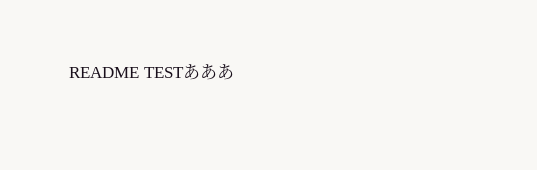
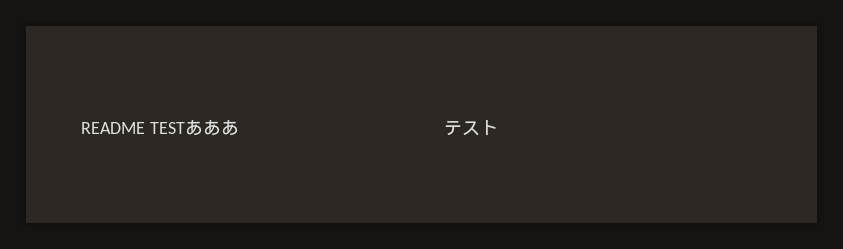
(234, 72) none -> [444,120,498,136] // テスト

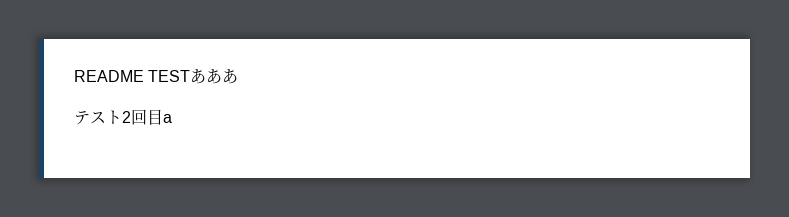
(498, 128) none -> [122,109,172,125] 2回目a

